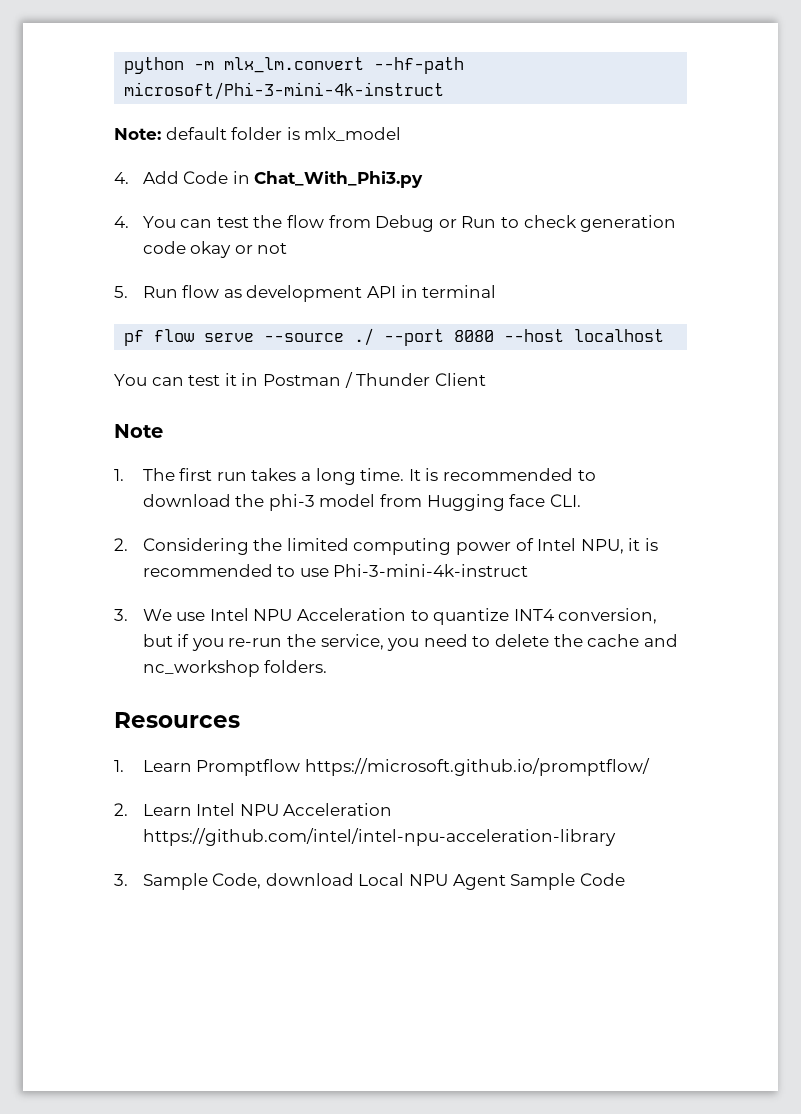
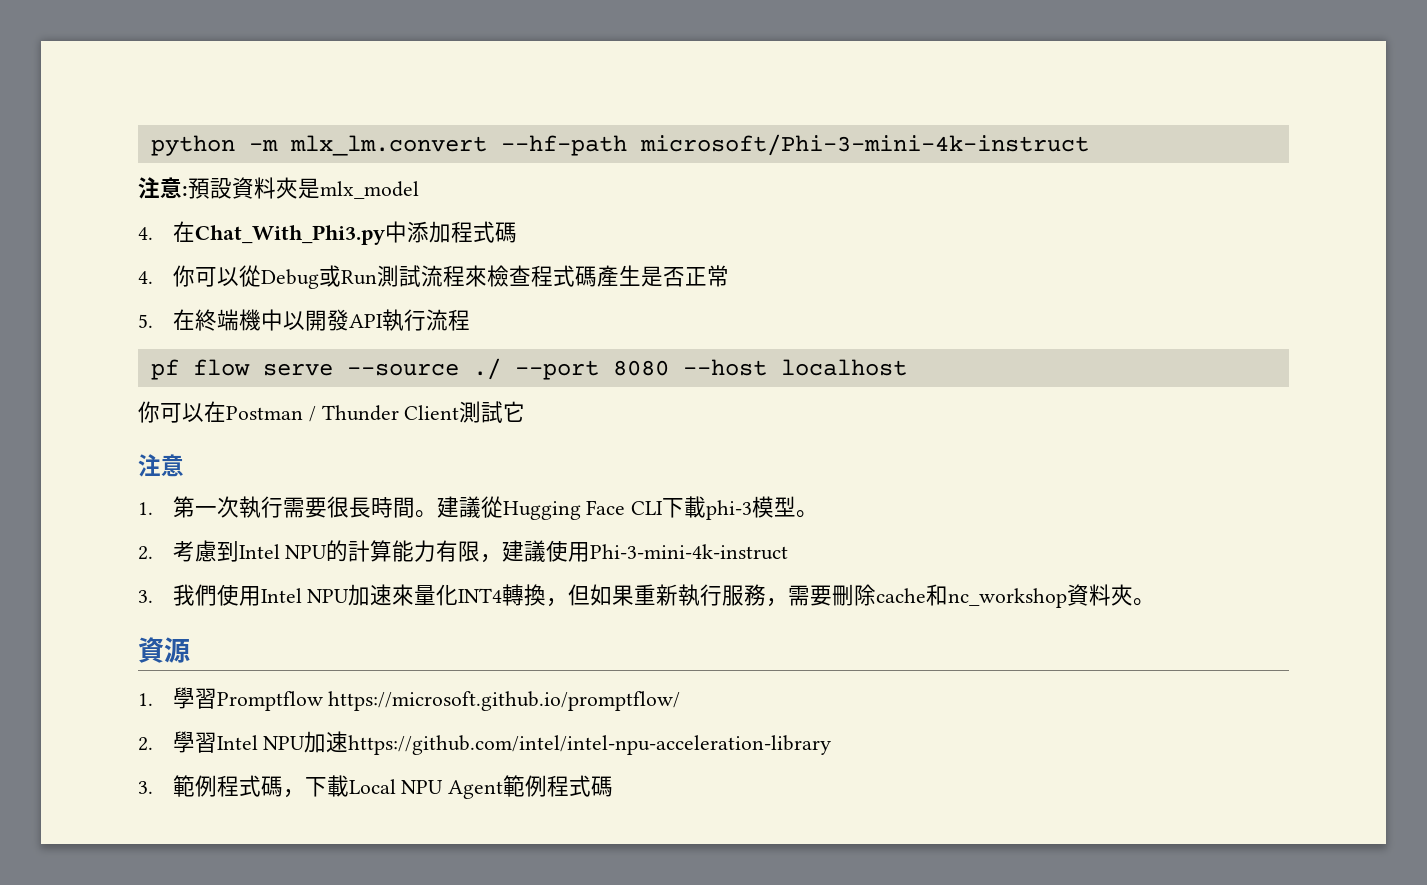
[114,127,402,141] [114,171,424,188] [114,215,677,232] [142,241,288,258] [114,285,497,302] Note: default folder is mlx_model // 4. Add Code in Chat_With_Phi3.py // 4. You can test the flow from Debug or Run to check generation code okay or not // 5. Run flow as development API in terminal -> [138,177,419,199] [138,221,517,245] [138,265,729,289] [138,309,470,331] 注意:預設資料夾是mlx_model // 4.在Chat_With_Phi3.py中添加程式碼 // 4.你可以從Debug或Run測試流程來檢查程式碼產生是否正常 // 5.在終端機中以開發API執行流程
[114,373,259,386] You can test it in -> [138,401,226,423] 你可以在
[114,424,163,438] [114,468,596,485] [142,494,581,511] [114,538,658,555] [142,564,529,577] [114,608,658,625] [142,634,678,651] [142,660,328,677] [114,712,240,728] [114,760,192,772] // Note // 1. The first run takes a long time. It is recommended to download the phi-3 model from Hugging face CLI. // 2. Considering the limited computing power of Intel NPU, it is recommended to use Phi-3-mini-4k-instruct // 3. We use Intel NPU Acceleration to quantize INT4 conversion, but if you re-run the service, you need to delete the cache and nc_workshop folders. // Resources // 1. Learn -> [459,401,526,424] [138,454,184,477] [138,496,819,520] [138,540,789,563] [138,584,1156,608] [138,637,190,663] [138,687,217,709] 測試它 // 注意 // 1.第一次執行需要很長時間。建議從Hugging Face CLI下載phi-3模型。 // 2.考慮到Intel NPU的計算能力有限，建議使用Phi-3-mini-4k-instruct // 3.我們使用Intel NPU加速來量化INT4轉換，但如果重新執行服務，需要刪除cache和nc_workshop資料夾。 // 資源 // 1.學習
[142,803,393,816] Learn Intel NPU Acceleration -> [172,731,349,753] 學習Intel NPU加速
[142,873,354,890] Sample Code, download -> [172,775,349,798] 範例程式碼，下載
[510,873,625,890] Sample Code -> [503,775,614,797] 範例程式碼

